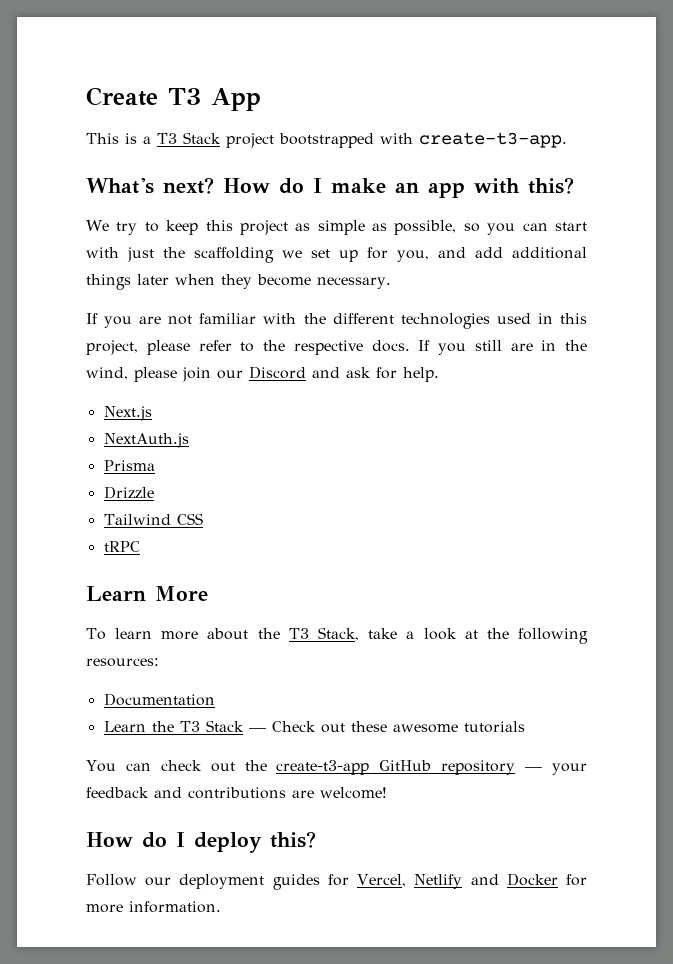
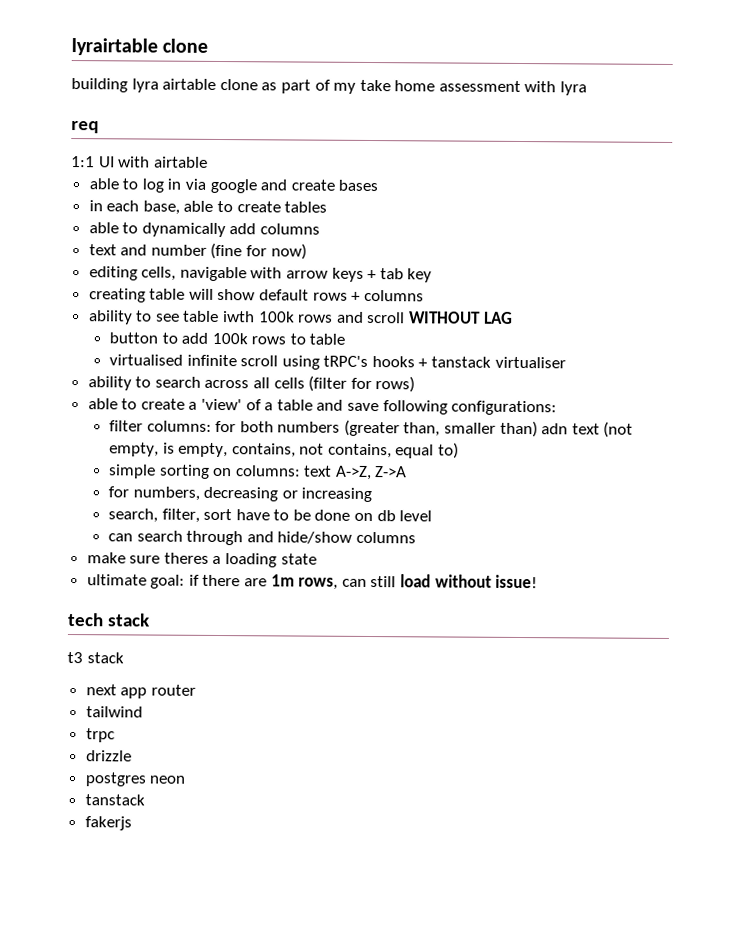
[86,87,261,111] [86,132,567,148] [86,177,574,198] [86,220,588,235] [86,247,587,263] [86,274,391,290] [86,313,587,329] [86,340,587,355] [86,366,439,382] [103,406,152,421] [103,433,189,448] [103,460,155,471] [103,486,154,499] [103,513,203,525] [103,541,140,552] [86,586,208,601] [86,627,588,644] [86,658,159,667] [103,693,215,706] [103,720,525,733] [86,760,587,775] [86,787,387,799] [86,831,316,853] [86,873,587,890] [86,901,221,913] Create T3 App // This is a T3 Stack project bootstrapped with create-t3-app. // What's next? How do I make an app with this? // We try to keep this project as simple as possible, so you can start with just the scaffolding we set up for you, and add additional things later when they become necessary. // If you are not familiar with the different technologies used in this project, please refer to the respective docs. If you still are in the wind, please join our Discord and ask for help. // Next.js // NextAuth.js // Prisma // Drizzle // Tailwind CSS // tRPC // Learn More // To learn more about the T3 Stack, take a look at the following resources: // Documentation // Learn the T3 Stack — Check out these awesome tutorials // You can check out the create-t3-app GitHub repository — your feedback and contributions are welcome! // How do I deploy this? // Follow our deployment guides for Vercel, Netlify and Docker for more information. -> [71,38,209,56] [71,78,588,96] [71,121,99,134] [71,156,208,168] [88,178,379,194] [88,200,328,215] [88,222,321,238] [88,242,307,260] [88,266,433,283] [88,288,424,303] [88,310,513,325] [108,332,346,345] [108,354,566,370] [87,375,416,393] [87,398,558,416] [108,419,634,438] [108,442,460,459] [107,464,408,481] [107,486,373,503] [107,508,433,523] [107,530,416,546] [86,552,317,568] [86,574,539,590] [67,613,150,627] [67,652,124,664] [85,684,196,699] [85,706,143,718] [85,728,115,743] [85,750,132,762] [84,772,187,787] [84,794,145,806] [84,816,132,831] lyrairtable clone // building lyra airtable clone as part of my take home assessment with lyra // req // 1:1 UI with airtable // able to log in via google and create bases // in each base, able to create tables // able to dynamically add columns // text and number (fine for now) // editing cells, navigable with arrow keys + tab key // creating table will show default rows + columns // ability to see table iwth 100k rows and scroll WITHOUT LAG // button to add 100k rows to table // virtualised infinite scroll using tRPC's hooks + tanstack virtualiser // ability to search across all cells (filter for rows) // able to create a 'view' of a table and save following configurations: // filter columns: for both numbers (greater than, smaller than) adn text (not empty, is empty, contains, not contains, equal to) // simple sorting on columns: text A->Z, Z->A // for numbers, decreasing or increasing // search, filter, sort have to be done on db level // can search through and hide/show columns // make sure theres a loading state // ultimate goal: if there are 1m rows, can still load without issue! // tech stack // t3 stack // next app router // tailwind // trpc // drizzle // postgres neon // tanstack // fakerjs

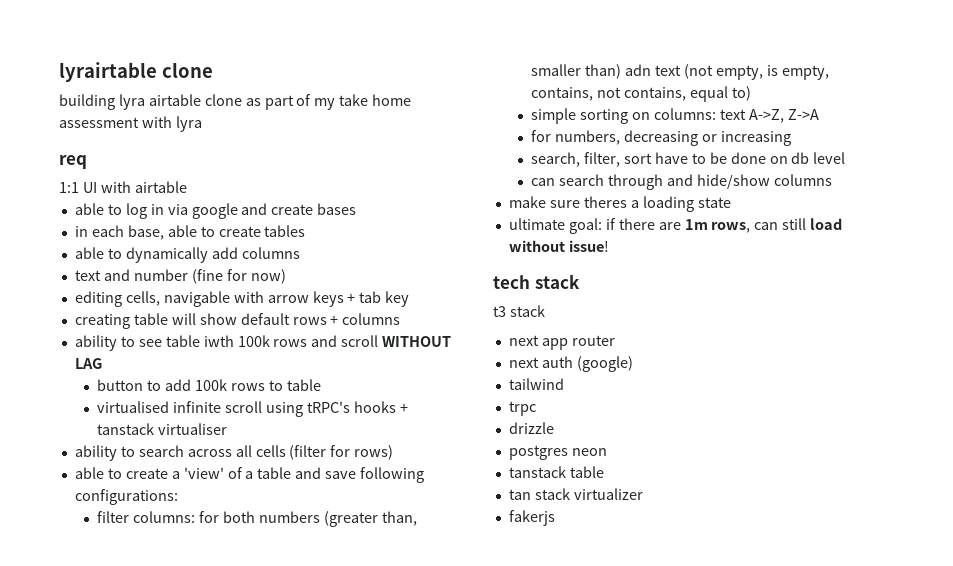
(196, 690) none -> [508,356,633,372] // next auth (google)
(145, 800) none -> [569,466,604,478] [508,488,643,500] table // tan stack virtualizer

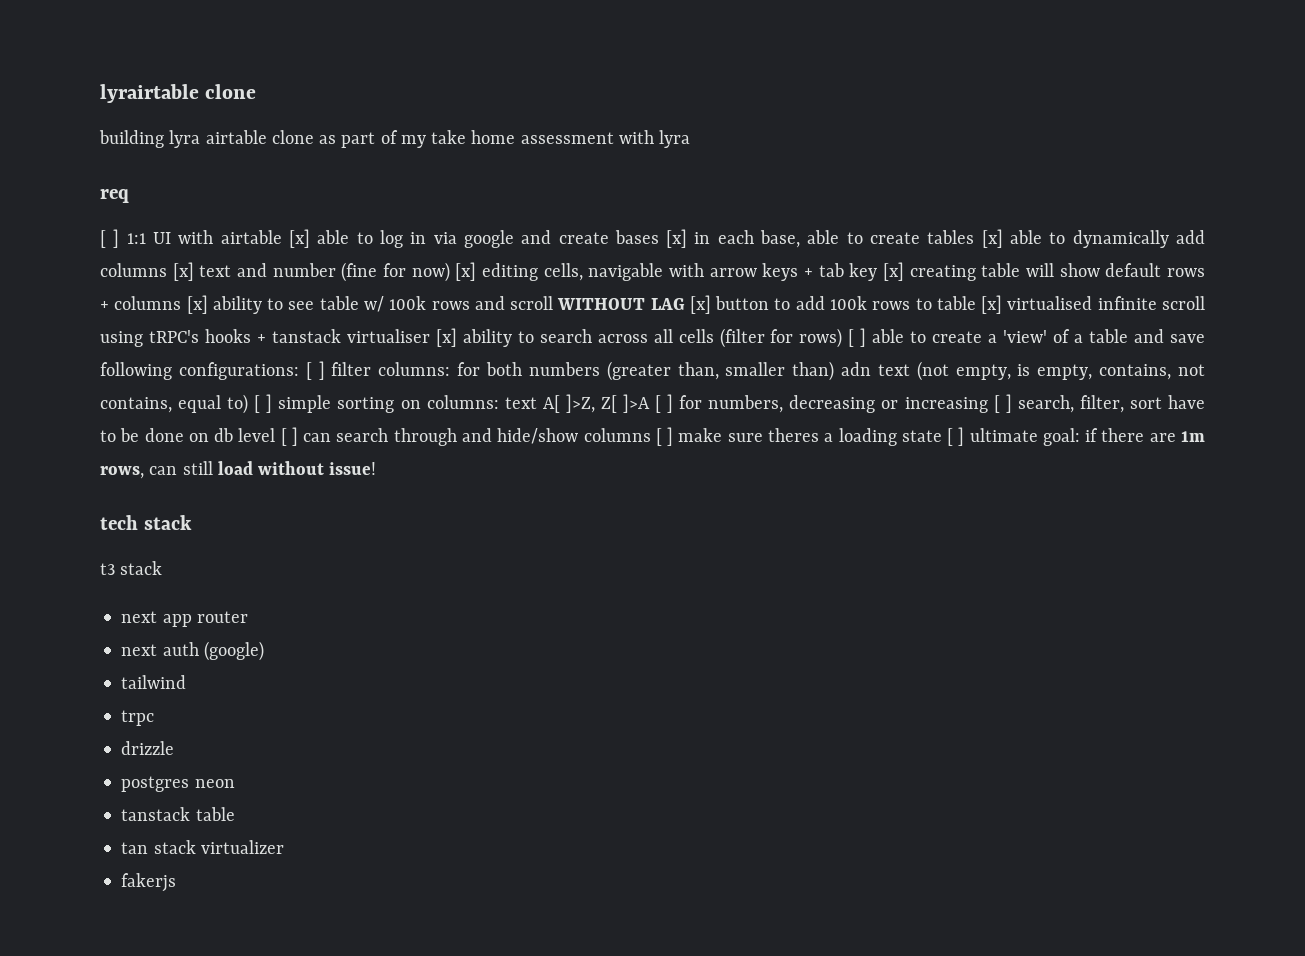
(87, 162) none -> [100,229,120,248] [ ]
(187, 187) // -> [288,229,310,248] [x]
(357, 209) // -> [666,229,688,248] [x]
(306, 231) // -> [981,229,1003,248] [x]
(300, 253) // -> [172,262,194,281] [x]
(286, 276) // -> [455,262,477,281] [x]
(410, 299) // -> [882,262,904,281] [x]
(401, 319) // -> [186,295,208,314] [x]
[203,335,234,347] iwth -> [363,296,384,312] w/
(102, 363) // -> [689,295,711,314] [x]
(321, 385) // -> [981,295,1003,314] [x]
(228, 429) // -> [435,328,457,347] [x]
(394, 452) // -> [848,328,867,347] [ ]
(178, 497) // -> [305,361,325,380] [ ]
(751, 93) // -> [254,394,273,413] [ ]
[748,109,819,123] A->Z, Z->A // -> [542,394,674,413] A[ ]>Z, Z[ ]>A [ ]
(791, 138) // -> [993,394,1012,413] [ ]
(846, 158) // -> [280,427,298,446] [ ]
(832, 180) // -> [655,427,674,446] [ ]
(731, 202) // -> [947,427,965,446] [ ]

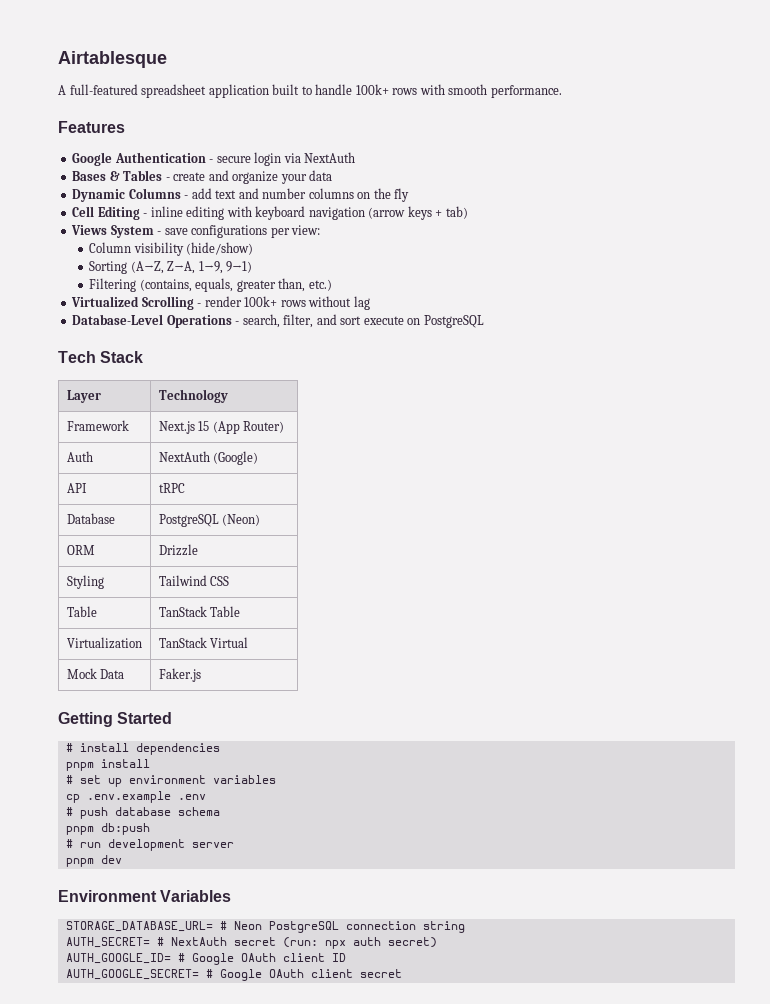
[100,84,257,103] [99,130,691,148] [100,189,129,203] [100,229,1205,248] [100,262,1205,282] [100,295,1205,314] [100,328,1205,348] [100,361,1206,381] [100,394,1206,414] [100,427,1205,446] [100,461,377,479] [100,515,192,530] [100,561,163,575] [121,611,248,627] [121,641,264,661] [121,675,187,689] [121,710,155,726] [121,741,175,755] [121,776,235,792] [121,807,235,821] [121,840,284,854] [121,873,177,892] lyrairtable clone // building lyra airtable clone as part of my take home assessment with lyra // req // [ ] 1:1 UI with airtable [x] able to log in via google and create bases [x] in each base, able to create tables [x] able to dynamically add columns [x] text and number (fine for now) [x] editing cells, navigable with arrow keys + tab key [x] creating table will show default rows + columns [x] ability to see table w/ 100k rows and scroll WITHOUT LAG [x] button to add 100k rows to table [x] virtualised infinite scroll using tRPC's hooks + tanstack virtualiser [x] ability to search across all cells (filter for rows) [ ] able to create a 'view' of a table and save following configurations: [ ] filter columns: for both numbers (greater than, smaller than) adn text (not empty, is empty, contains, not contains, equal to) [ ] simple sorting on columns: text A[ ]>Z, Z[ ]>A [ ] for numbers, decreasing or increasing [ ] search, filter, sort have to be done on db level [ ] can search through and hide/show columns [ ] make sure theres a loading state [ ] ultimate goal: if there are 1m rows, can still load without issue! // tech stack // t3 stack // next app router // next auth (google) // tailwind // trpc // drizzle // postgres neon // tanstack table // tan stack virtualizer // fakerjs -> [58,51,167,68] [58,84,562,98] [58,121,125,133] [72,152,356,166] [72,170,333,184] [72,188,410,202] [72,206,468,220] [71,225,321,238] [89,242,254,256] [89,261,253,274] [89,278,332,292] [71,296,370,310] [72,314,484,328] [58,351,144,363] [66,390,101,403] [158,389,228,403] [66,420,129,431] [158,421,285,434] [66,451,93,462] [158,451,259,465] [66,483,87,493] [158,483,185,493] [66,513,115,524] [158,514,261,527] [66,545,95,555] [158,544,198,556] [66,575,104,589] [158,575,230,586] [66,606,97,617] [158,606,241,617] [66,637,142,649] [158,637,249,648] [66,668,125,679] [158,668,201,682] [58,712,173,727] [65,743,220,755] [65,759,150,771] [65,775,276,787] [65,791,206,803] [65,807,220,819] [65,823,150,835] [65,839,234,851] [65,855,122,867] [58,890,232,902] [65,921,465,933] [65,937,437,949] [65,953,346,965] [65,969,402,981] Airtablesque // A full-featured spreadsheet application built to handle 100k+ rows with smooth performance. // Features // Google Authentication - secure login via NextAuth // Bases & Tables - create and organize your data // Dynamic Columns - add text and number columns on the fly // Cell Editing - inline editing with keyboard navigation (arrow keys + tab) // Views System - save configurations per view: // Column visibility (hide/show) // Sorting (A→Z, Z→A, 1→9, 9→1) // Filtering (contains, equals, greater than, etc.) // Virtualized Scrolling - render 100k+ rows without lag // Database-Level Operations - search, filter, and sort execute on PostgreSQL // Tech Stack // Layer | Technology // Framework | Next.js 15 (App Router) // Auth | NextAuth (Google) // API | tRPC // Database | PostgreSQL (Neon) // ORM | Drizzle // Styling | Tailwind CSS // Table | TanStack Table // Virtualization | TanStack Virtual // Mock Data | Faker.js // Getting Started // # install dependencies // pnpm install // # set up environment variables // cp .env.example .env // # push database schema // pnpm db:push // # run development server // pnpm dev // Environment Variables // STORAGE_DATABASE_URL= # Neon PostgreSQL connection string // AUTH_SECRET= # NextAuth secret (run: npx auth secret) // AUTH_GOOGLE_ID= # Google OAuth client ID // AUTH_GOOGLE_SECRET= # Google OAuth client secret

